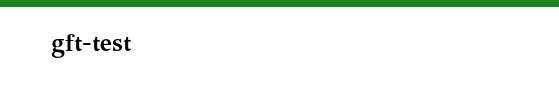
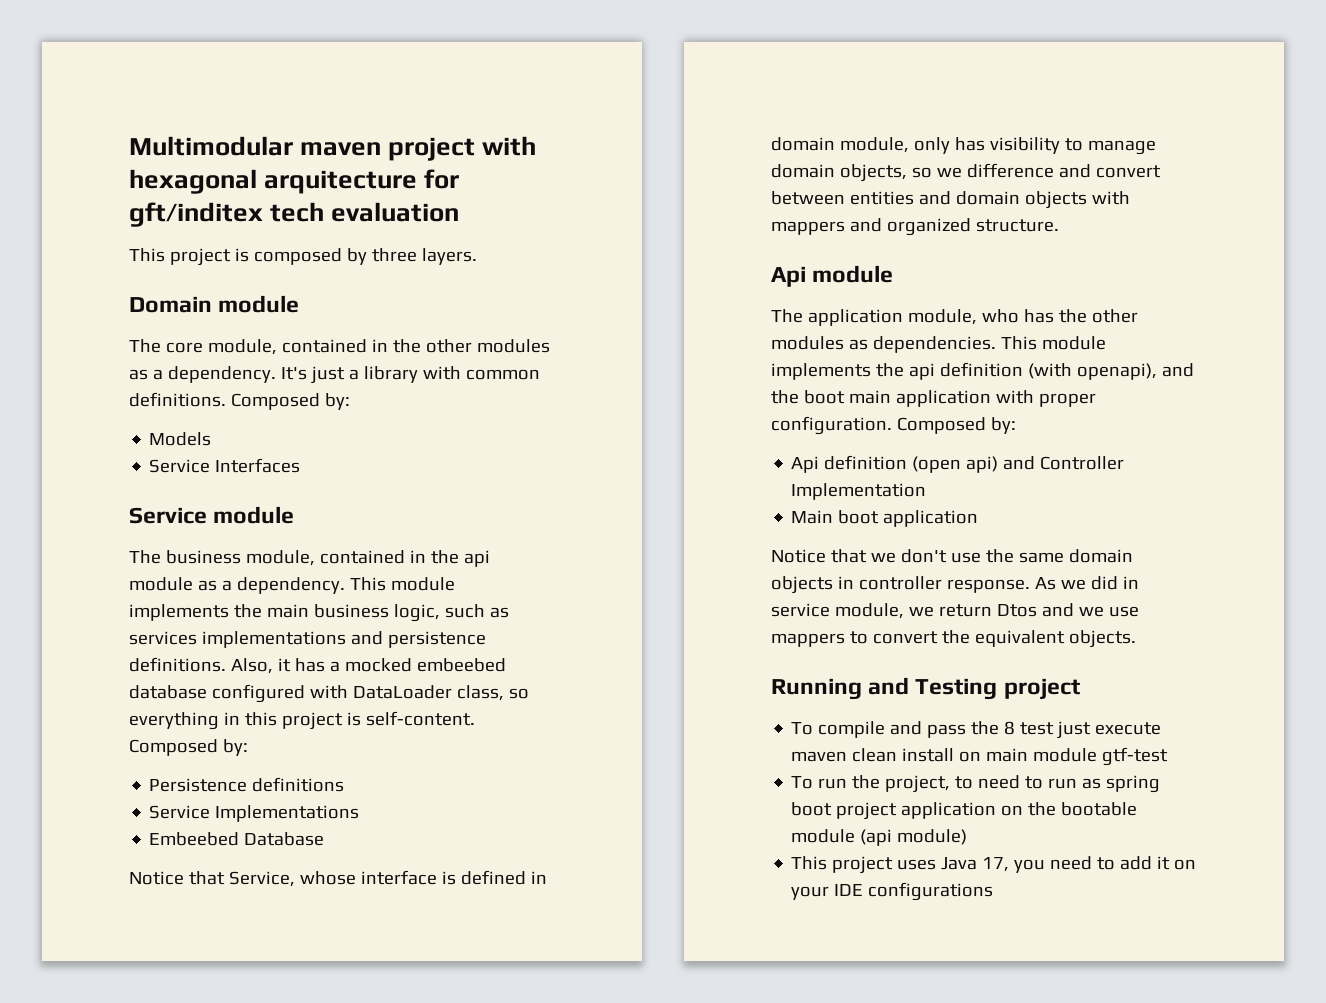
[51,34,132,58] gft-test -> [129,136,537,161] [129,169,460,194] [129,202,460,227] [129,248,477,266] [129,295,300,313] [129,339,550,355] [129,366,540,384] [129,392,350,410] [149,432,212,446] [149,458,301,473] [129,506,295,524] [129,550,490,567] [129,577,455,594] [129,604,509,622] [129,631,486,648] [129,657,506,674] [129,684,529,703] [129,711,475,730] [129,739,248,756] [149,777,345,792] [149,805,360,822] [149,832,325,846] [129,870,547,887] [771,137,1156,155] [771,163,1161,182] [771,191,1130,209] [771,218,1059,236] [771,265,894,287] [771,309,1138,326] [771,336,1106,353] [771,362,1194,380] [771,390,1096,407] [771,416,1016,435] [791,455,1125,473] [791,483,927,500] [791,510,979,527] [771,549,1133,563] [771,576,1139,594] [771,603,1139,619] [771,630,1136,648] [771,677,1080,700] [791,721,1162,739] [791,747,1169,766] [791,775,1161,793] [791,802,1138,820] [791,829,968,846] [791,856,1197,874] [791,882,994,901] Multimodular maven project with hexagonal arquitecture for gft/inditex tech evaluation // This project is composed by three layers. // Domain module // The core module, contained in the other modules as a dependency. It's just a library with common definitions. Composed by: // Models // Service Interfaces // Service module // The business module, contained in the api module as a dependency. This module implements the main business logic, such as services implementations and persistence definitions. Also, it has a mocked embeebed database configured with DataLoader class, so everything in this project is self-content. Composed by: // Persistence definitions // Service Implementations // Embeebed Database // Notice that Service, whose interface is defined in domain module, only has visibility to manage domain objects, so we difference and convert between entities and domain objects with mappers and organized structure. // Api module // The application module, who has the other modules as dependencies. This module implements the api definition (with openapi), and the boot main application with proper configuration. Composed by: // Api definition (open api) and Controller Implementation // Main boot application // Notice that we don't use the same domain objects in controller response. As we did in service module, we return Dtos and we use mappers to convert the equivalent objects. // Running and Testing project // To compile and pass the 8 test just execute maven clean install on main module gtf-test // To run the project, to need to run as spring boot project application on the bootable module (api module) // This project uses Java 17, you need to add it on your IDE configurations

